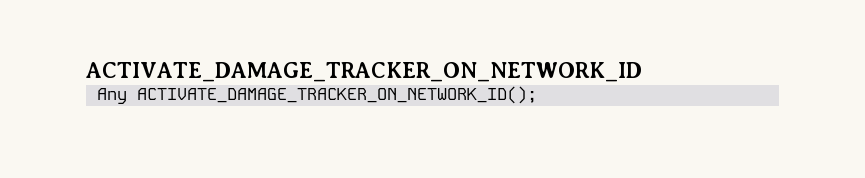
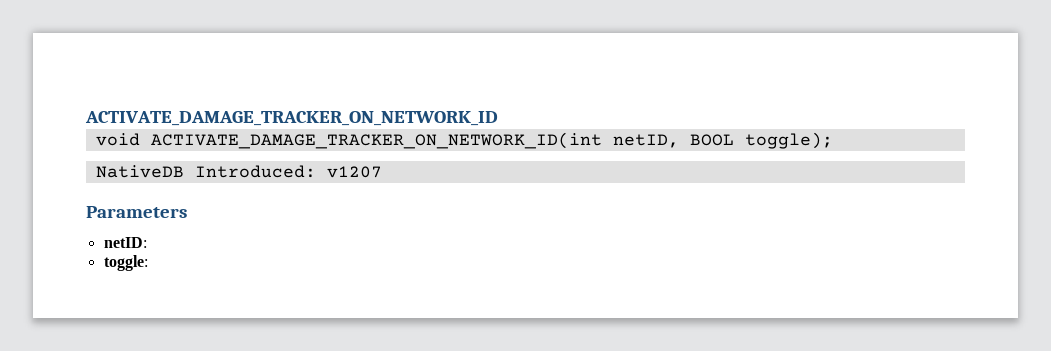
[97,86,538,104] Any ACTIVATE_DAMAGE_TRACKER_ON_NETWORK_ID(); -> [95,132,833,149] [95,165,382,178] [86,206,187,218] [103,237,147,248] [103,255,148,271] void ACTIVATE_DAMAGE_TRACKER_ON_NETWORK_ID(int netID, BOOL toggle); // NativeDB Introduced: v1207 // Parameters // netID: // toggle:

